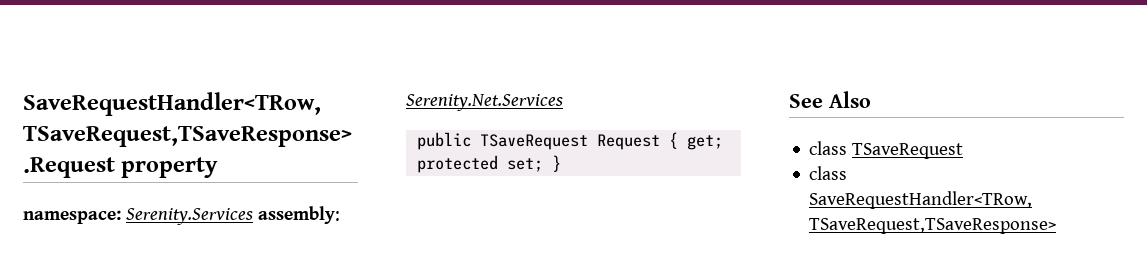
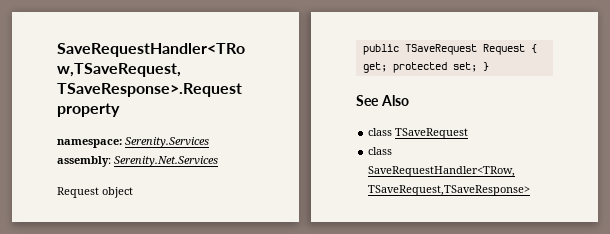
(563, 102) none -> [57,187,133,198] // Request object

